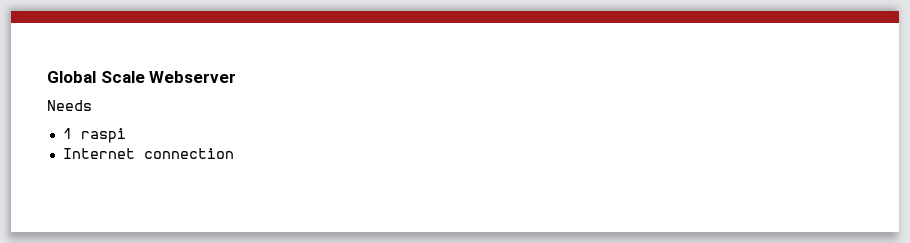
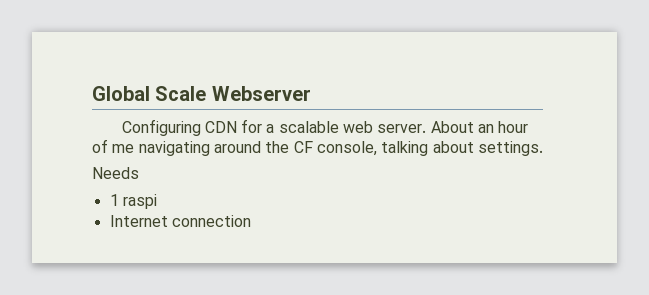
(237, 77) none -> [121,119,529,136] [92,139,543,156] // Configuring CDN for a scalable web server. About an hour of me navigating around the CF console, talking about settings.

